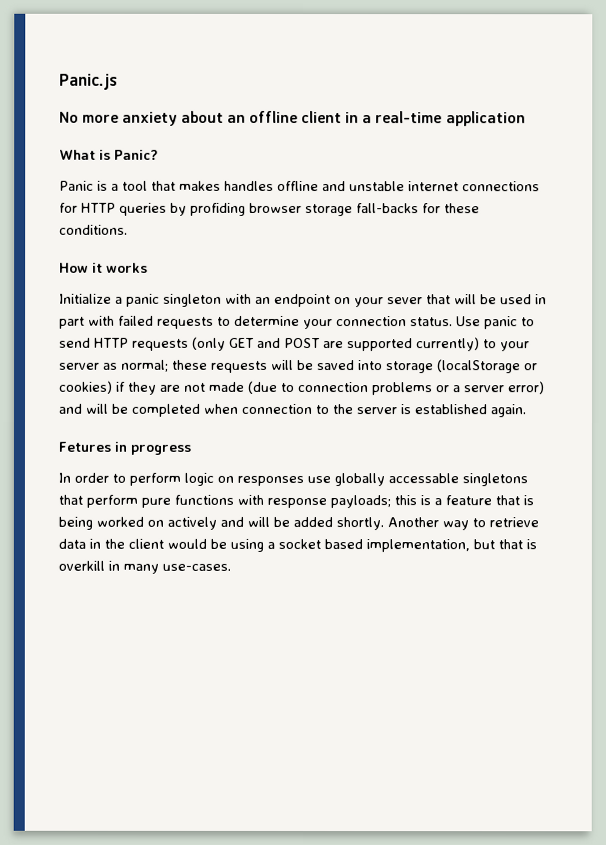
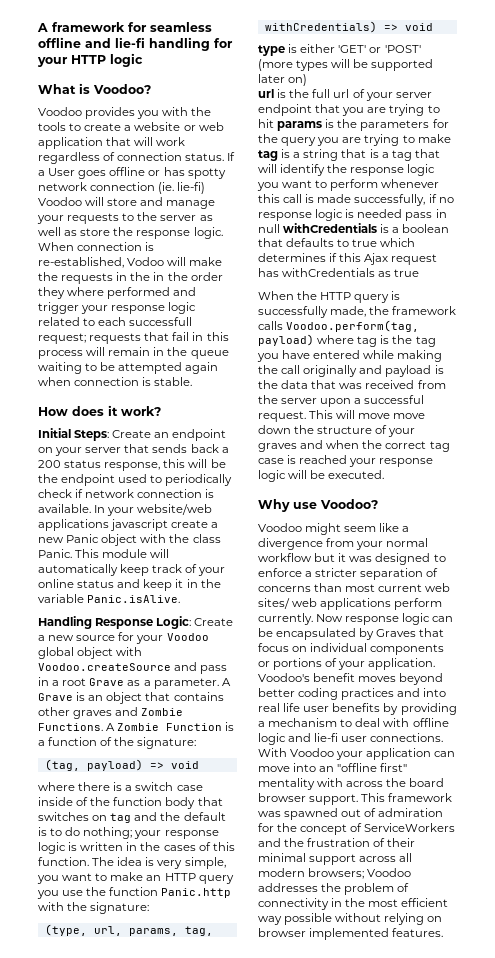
[59,73,118,90] [59,110,526,127] [59,149,159,160] [59,180,540,192] [59,202,480,217] [59,224,128,235] [59,262,148,273] [59,293,547,308] [59,315,535,330] [59,336,530,352] [59,359,538,374] [59,380,545,396] [59,403,527,418] [58,441,191,455] [58,472,528,487] [58,494,534,509] [58,516,539,531] [58,538,537,553] [58,560,231,574] Panic.js // No more anxiety about an offline client in a real-time application // What is Panic? // Panic is a tool that makes handles offline and unstable internet connections for HTTP queries by profiding browser storage fall-backs for these conditions. // How it works // Initialize a panic singleton with an endpoint on your sever that will be used in part with failed requests to determine your connection status. Use panic to send HTTP requests (only GET and POST are supported currently) to your server as normal; these requests will be saved into storage (localStorage or cookies) if they are not made (due to connection problems or a server error) and will be completed when connection to the server is established again. // Fetures in progress // In order to perform logic on responses use globally accessable singletons that perform pure functions with response payloads; this is a feature that is being worked on actively and will be added shortly. Another way to retrieve data in the client would be using a socket based implementation, but that is overkill in many use-cases. -> [37,22,212,32] [38,37,233,51] [37,53,143,67] [38,83,151,94] [38,107,212,119] [38,122,224,131] [38,137,186,149] [38,152,236,164] [38,167,226,179] [38,182,206,194] [38,197,216,209] [37,212,213,224] [38,227,223,239] [38,242,155,251] [38,257,223,268] [38,272,223,284] [38,287,197,299] [38,302,197,314] [38,317,193,326] [38,332,229,344] [38,347,229,359] [38,362,219,374] [38,377,193,386] [38,405,161,416] [38,428,227,441] [38,444,229,456] [38,459,226,471] [38,474,233,486] [38,489,215,498] [38,504,213,516] [38,519,219,531] [38,534,221,546] [38,549,170,558] [38,564,226,576] [38,579,221,591] [38,594,181,603] [38,616,234,629] [38,632,209,644] [38,647,143,659] [38,662,228,674] [38,677,231,689] [38,692,224,704] [38,707,184,719] [38,722,235,731] [38,737,197,749] [44,759,199,771] [38,782,203,791] [38,797,223,809] [38,812,226,823] [38,827,219,839] [38,842,235,854] [38,857,226,869] [37,872,234,884] [37,887,232,899] [38,902,150,914] [44,924,213,936] [264,21,433,33] [258,44,421,56] [258,59,434,71] [258,74,308,86] [258,89,432,101] [258,104,440,116] [258,119,449,131] [258,134,451,146] [258,149,440,161] [258,164,436,176] [257,179,440,191] [258,194,454,206] [258,209,447,221] [258,223,450,233] [258,238,416,247] [258,253,438,265] [258,268,420,277] [258,291,401,303] [258,306,457,318] [258,320,420,332] [258,334,436,347] [257,350,443,362] [258,365,444,377] [258,380,446,389] [258,395,425,407] [258,410,426,422] [258,425,416,437] [258,440,450,452] [258,455,434,467] [258,470,385,482] [258,499,378,512] [258,523,410,535] [258,538,429,550] [258,553,446,565] [258,568,439,580] [258,583,451,592] [258,598,443,610] [258,613,454,625] [258,628,445,640] [258,643,445,655] [258,658,436,670] [258,673,444,685] [258,688,447,700] [258,703,457,715] [258,718,449,727] [258,733,444,745] [258,748,456,760] [258,763,408,772] [258,778,445,790] [258,793,453,805] [258,808,444,820] [258,823,456,835] [258,838,416,847] [258,853,413,865] [258,868,412,879] [258,883,410,895] [258,898,449,910] [258,913,443,925] [258,928,444,940] A framework for seamless offline and lie-fi handling for your HTTP logic // What is Voodoo? // Voodoo provides you with the tools to create a website or web application that will work regardless of connection status. If a User goes offline or has spotty network connection (ie. lie-fi) Voodoo will store and manage your requests to the server as well as store the response logic. When connection is re-established, Vodoo will make the requests in the in the order they where performed and trigger your response logic related to each successfull request; requests that fail in this process will remain in the queue waiting to be attempted again when connection is stable. // How does it work? // Initial Steps: Create an endpoint on your server that sends back a 200 status response, this will be the endpoint used to periodically check if network connection is available. In your website/web applications javascript create a new Panic object with the class Panic. This module will automatically keep track of your online status and keep it in the variable Panic.isAlive. // Handling Response Logic: Create a new source for your Voodoo global object with Voodoo.createSource and pass in a root Grave as a parameter. A Grave is an object that contains other graves and Zombie Functions. A Zombie Function is a function of the signature: // (tag, payload) => void // where there is a switch case inside of the function body that switches on tag and the default is to do nothing; your response logic is written in the cases of this function. The idea is very simple, you want to make an HTTP query you use the function Panic.http with the signature: // (type, url, params, tag, withCredentials) => void // type is either 'GET' or 'POST' (more types will be supported later on) // url is the full url of your server endpoint that you are trying to hit params is the parameters for the query you are trying to make tag is a string that is a tag that will identify the response logic you want to perform whenever this call is made successfully, if no response logic is needed pass in null withCredentials is a boolean that defaults to true which determines if this Ajax request has withCredentials as true // When the HTTP query is successfully made, the framework calls Voodoo.perform(tag, payload) where tag is the tag you have entered while making the call originally and payload is the data that was received from the server upon a successful request. This will move move down the structure of your graves and when the correct tag case is reached your response logic will be executed. // Why use Voodoo? // Voodoo might seem like a divergence from your normal workflow but it was designed to enforce a stricter separation of concerns than most current web sites/ web applications perform currently. Now response logic can be encapsulated by Graves that focus on individual components or portions of your application. Voodoo's benefit moves beyond better coding practices and into real life user benefits by providing a mechanism to deal with offline logic and lie-fi user connections. With Voodoo your application can move into an "offline first" mentality with across the board browser support. This framework was spawned out of admiration for the concept of ServiceWorkers and the frustration of their minimal support across all modern browsers; Voodoo addresses the problem of connectivity in the most efficient way possible without relying on browser implemented features.

